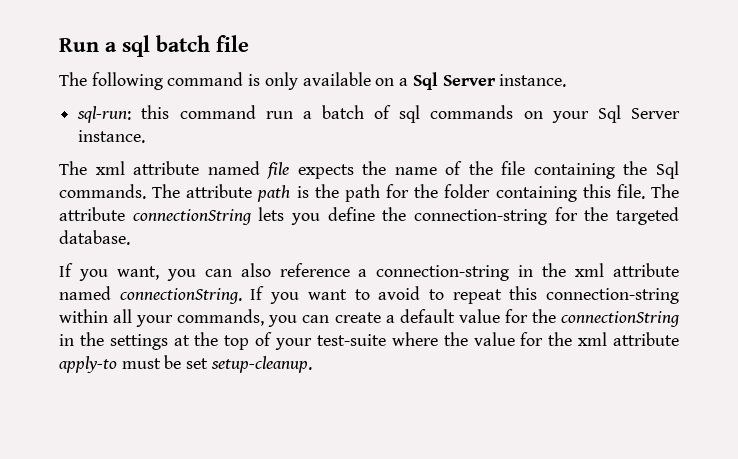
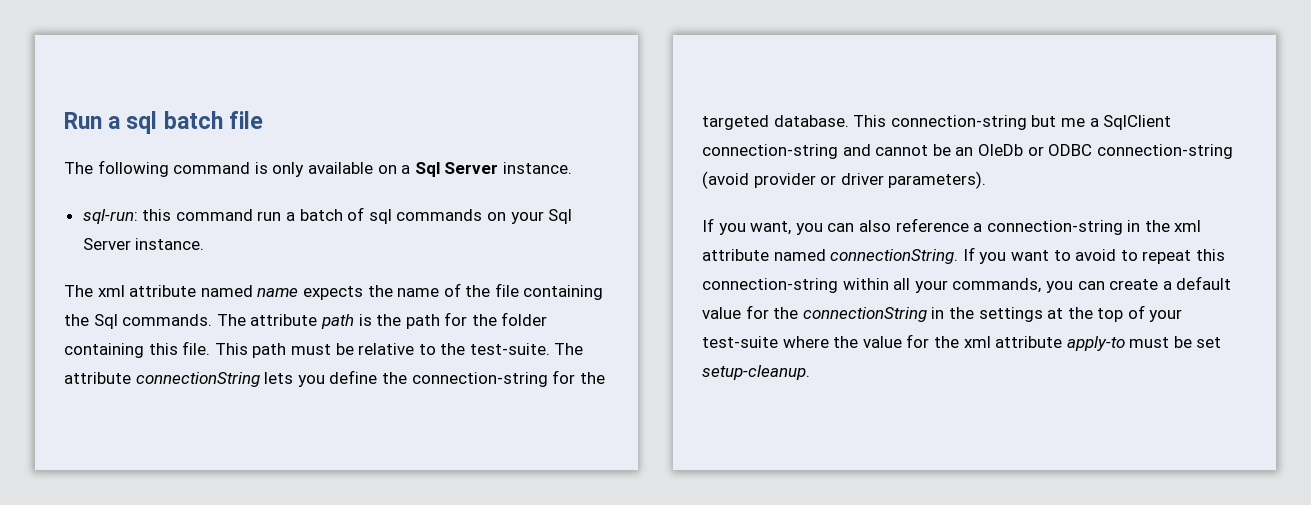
[267,162,290,179] file -> [257,288,299,297] name
(645, 191) none -> [214,343,550,358] This path must be relative to the test-suite.
(130, 237) none -> [853,115,1172,130] [702,144,1233,159] [702,171,987,189] This connection-string but me a SqlClient connection-string and cannot be an OleDb or ODBC connection-string (avoid provider or driver parameters).

